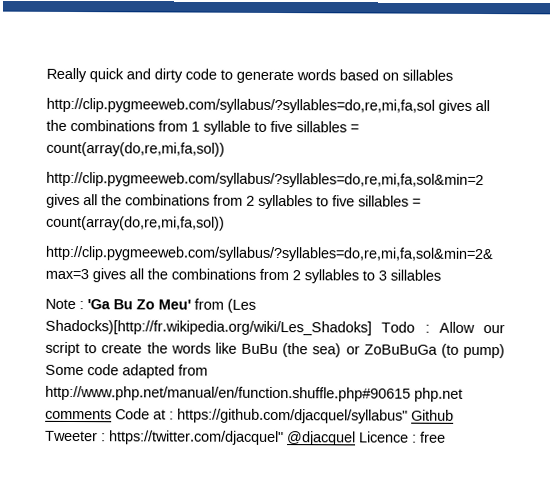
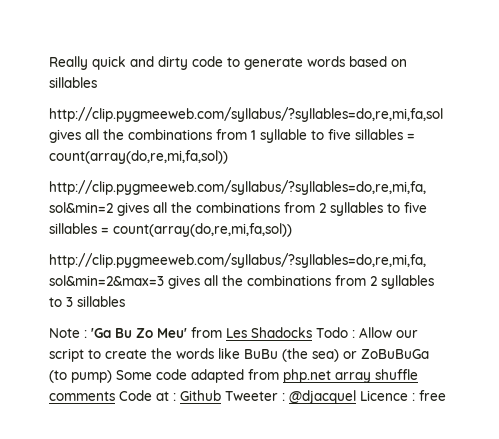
[227,298,256,313] [45,319,372,336] (Les Shadocks)[http://fr.wikipedia.org/wiki/Les_Shadoks] -> [226,327,312,338] Les Shadocks
[45,385,463,402] http://www.php.net/manual/en/function.shuffle.php#90615 php.net -> [283,369,418,383] php.net array shuffle
[177,408,408,424] https://github.com/djacquel/syllabus" -> (176, 397) none
[109,430,284,446] https://twitter.com/djacquel" -> (285, 397) none

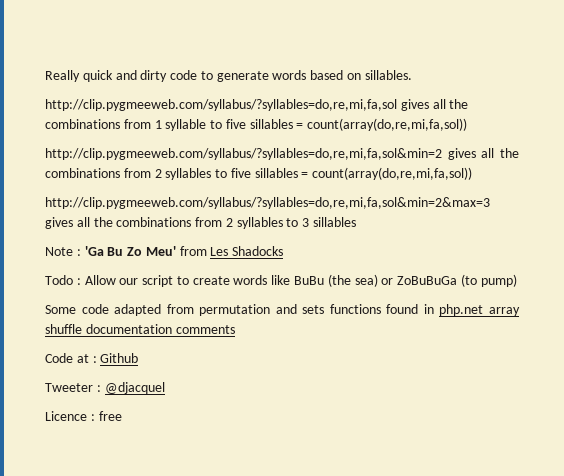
[49,77,97,88] sillables -> [364,70,412,80] sillables.
(312, 332) none -> (284, 251) //
[151,348,172,359] the -> (230, 280) none
(112, 376) none -> (517, 280) //
(279, 374) none -> [199,304,434,316] permutation and sets functions found in
(418, 374) none -> [85,324,172,334] documentation
(115, 396) none -> (235, 329) //
(221, 395) none -> (139, 358) //
(356, 397) none -> (165, 388) //

